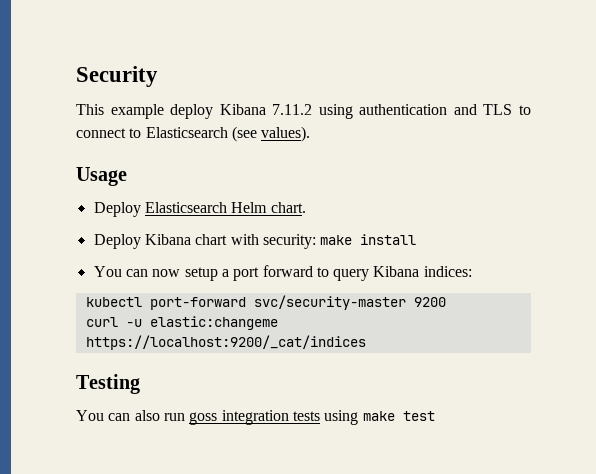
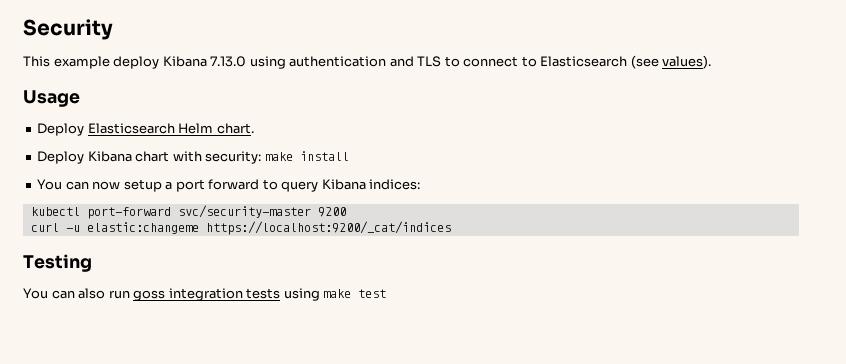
[272,104,313,115] 7.11.2 -> [210,56,247,67] 7.13.0

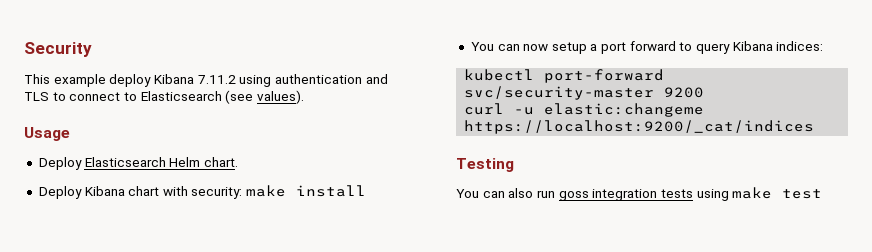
[210,56,247,67] 7.13.0 -> [197,75,236,84] 7.11.2

